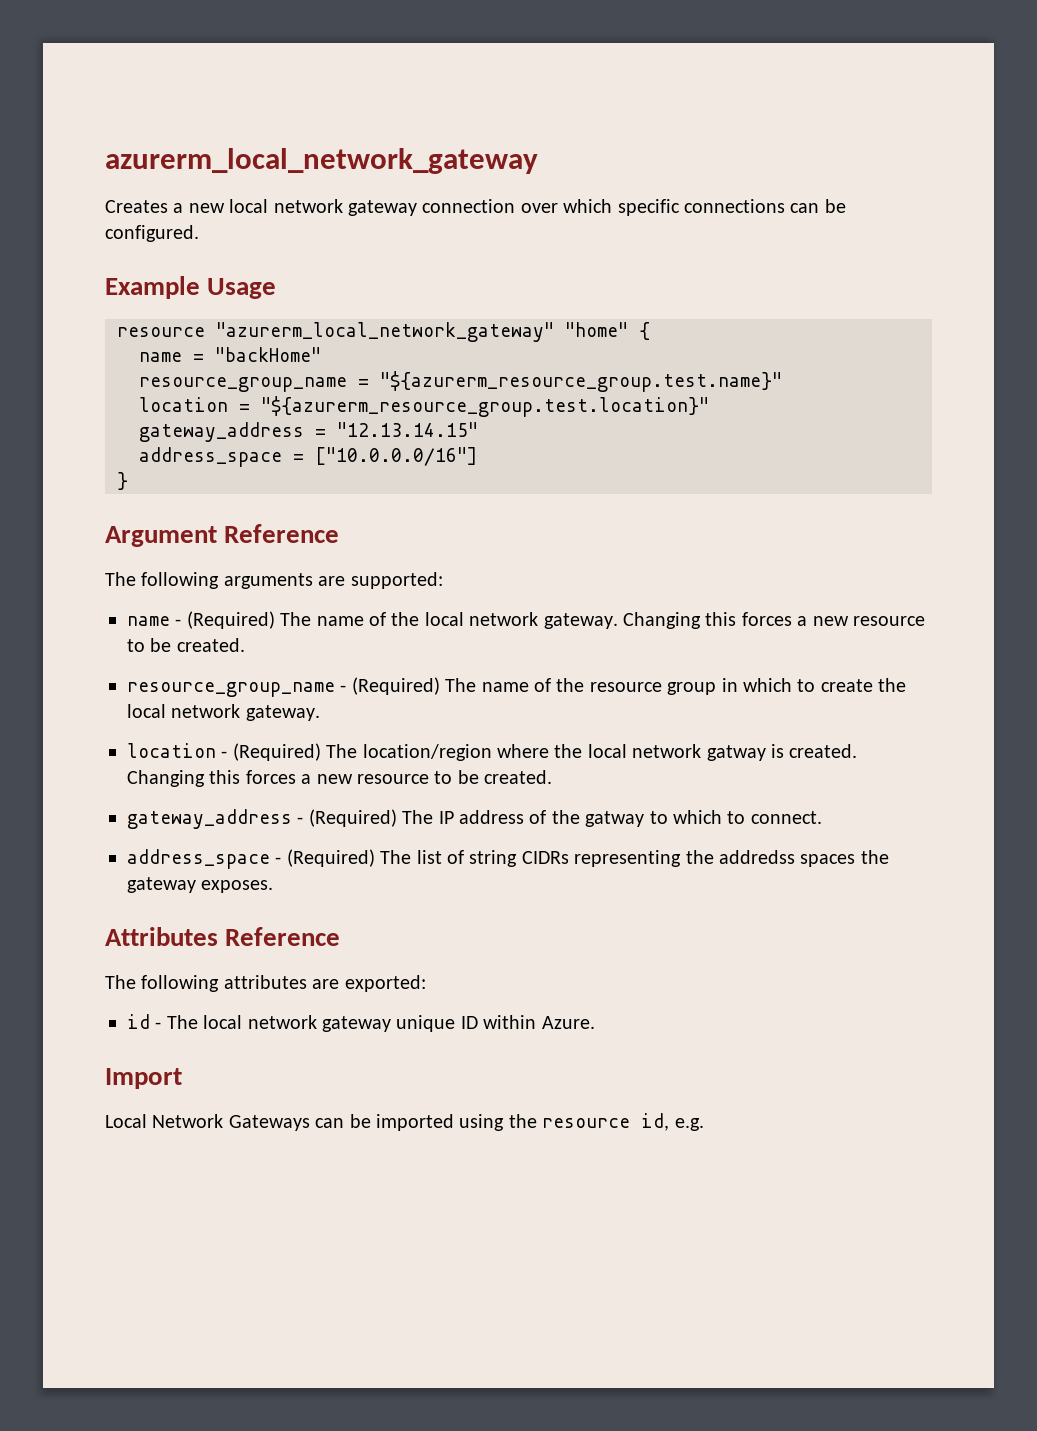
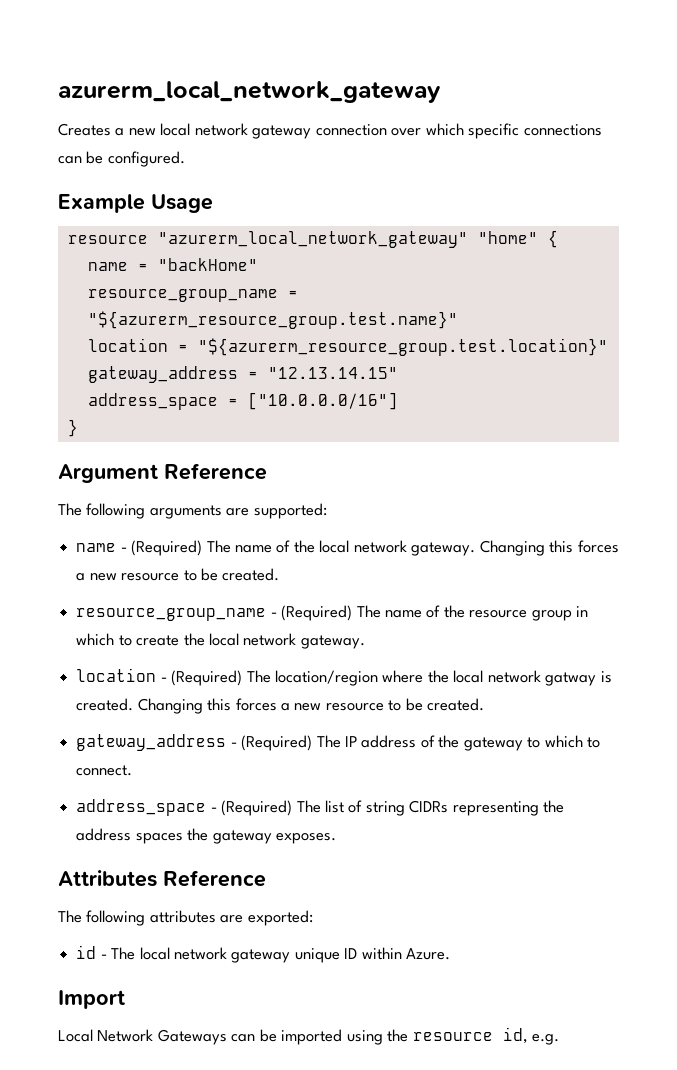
[585,811,645,827] gatway -> [463,737,523,751] gateway
[718,850,795,864] addredss -> [76,828,132,841] address

